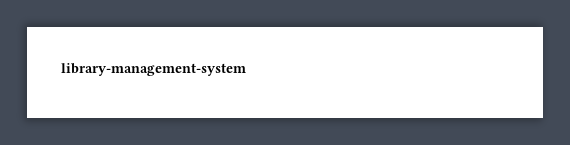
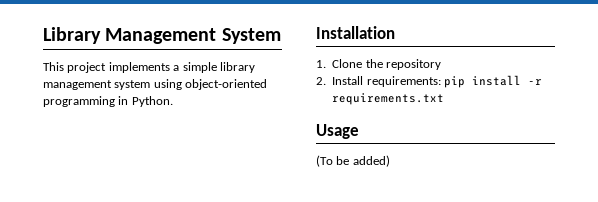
[61,63,246,76] library-management-system -> [43,27,281,44] [43,62,255,73] [43,79,268,90] [43,96,173,107] [316,26,395,39] [316,59,441,70] [316,75,542,88] [332,93,445,105] [316,124,359,139] [316,155,390,167] Library Management System // This project implements a simple library management system using object-oriented programming in Python. // Installation // 1. Clone the repository // 2. Install requirements: pip install -r requirements.txt // Usage // (To be added)

